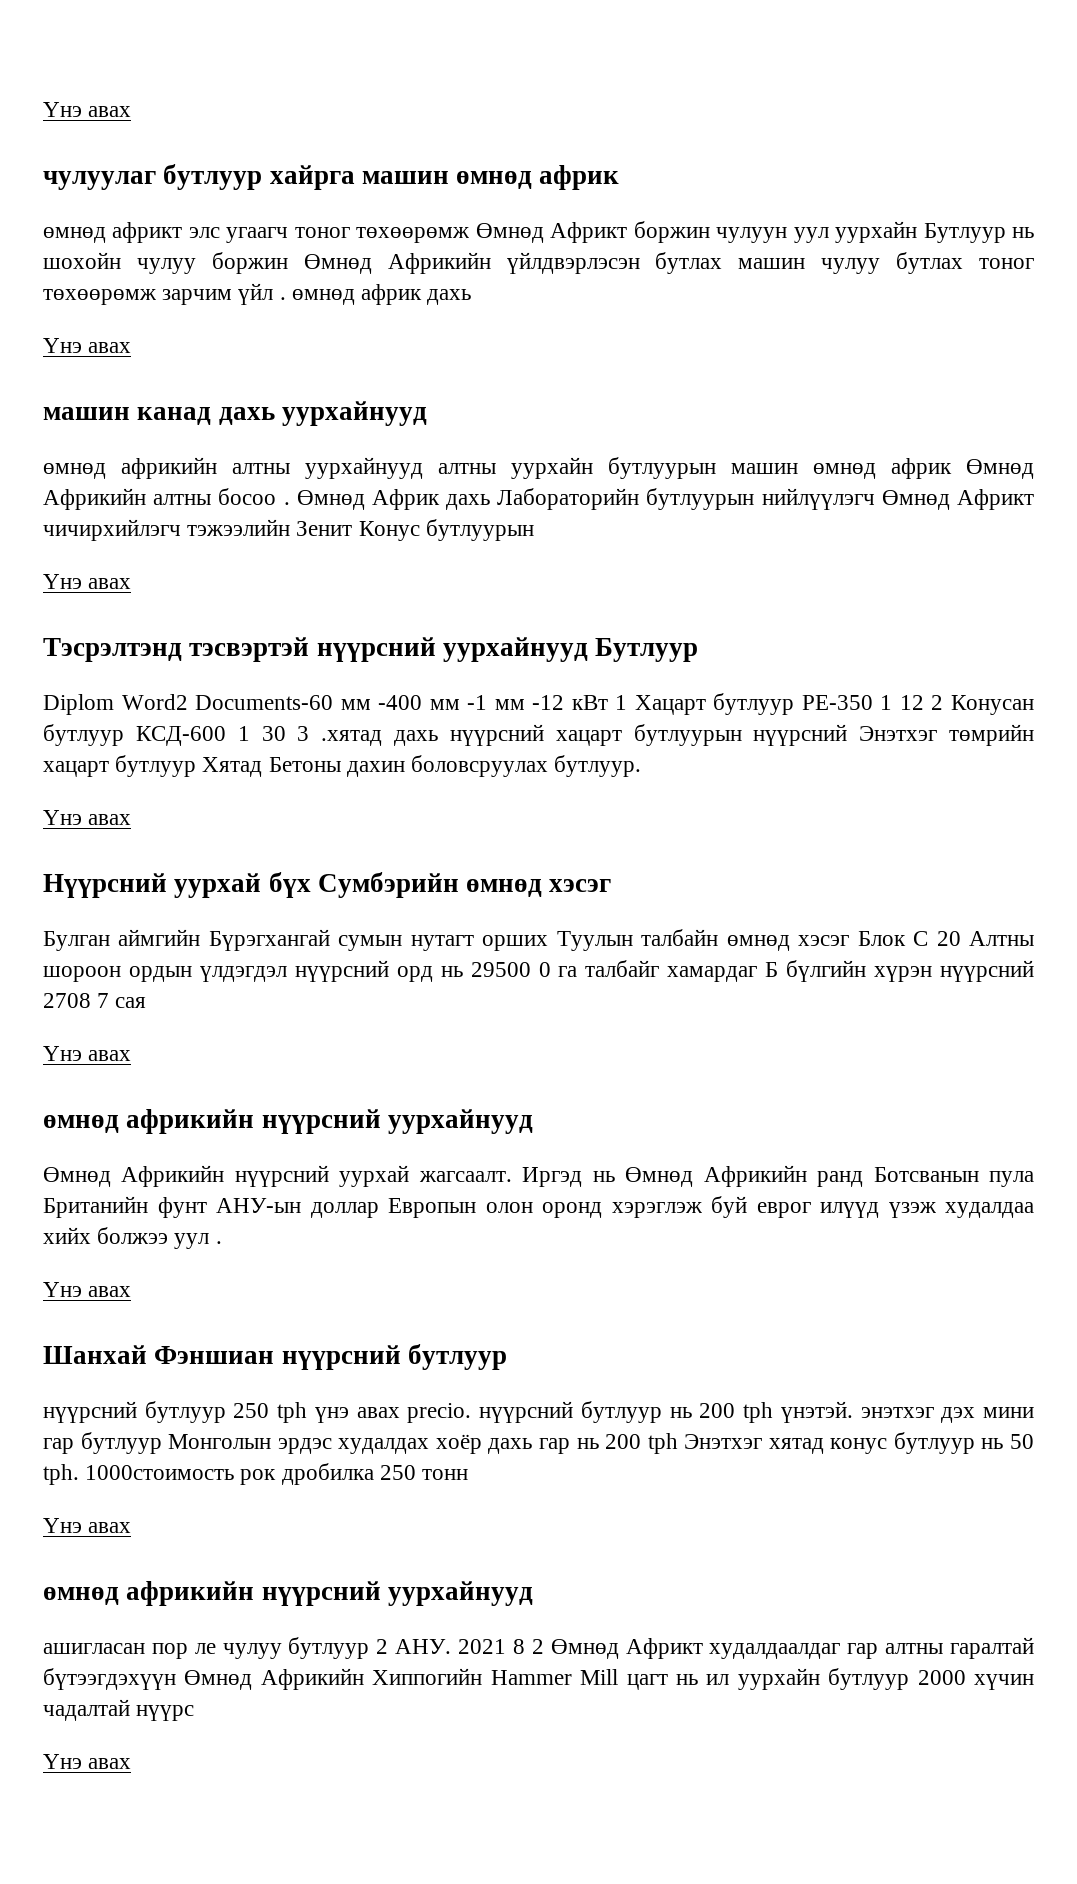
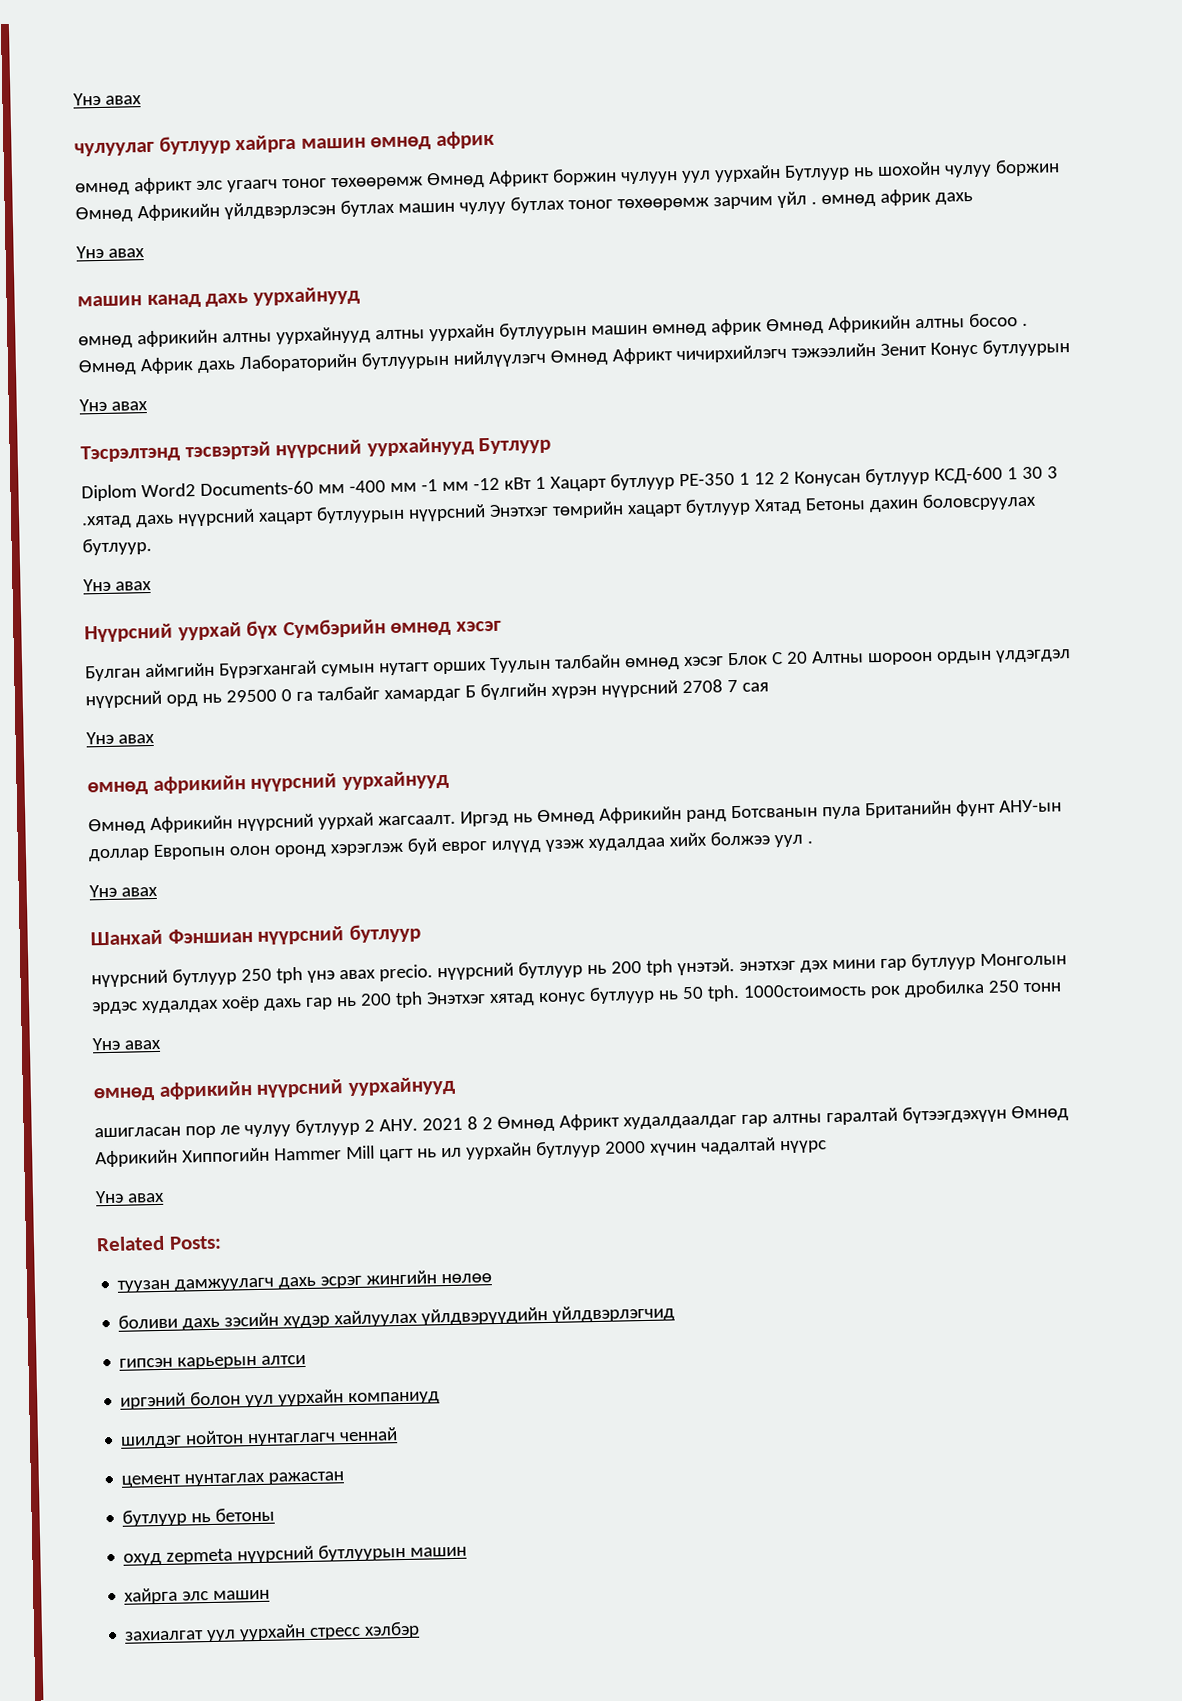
(132, 1763) none -> [96,1235,222,1252] [117,1270,493,1293] [118,1304,676,1331] [119,1354,307,1370] [120,1389,441,1410] [120,1427,399,1449] [121,1471,345,1488] [122,1507,276,1527] [123,1543,468,1566] [124,1587,271,1605] [124,1621,421,1643] // Related Posts: // туузан дамжуулагч дахь эсрэг жингийн нөлөө // боливи дахь зэсийн хүдэр хайлуулах үйлдвэрүүдийн үйлдвэрлэгчид // гипсэн карьерын алтси // иргэний болон уул уурхайн компаниуд // шилдэг нойтон нунтаглагч ченнай // цемент нунтаглах ражастан // бутлуур нь бетоны // охуд zepmeta нүүрсний бутлуурын машин // хайрга элс машин // захиалгат уул уурхайн стресс хэлбэр

